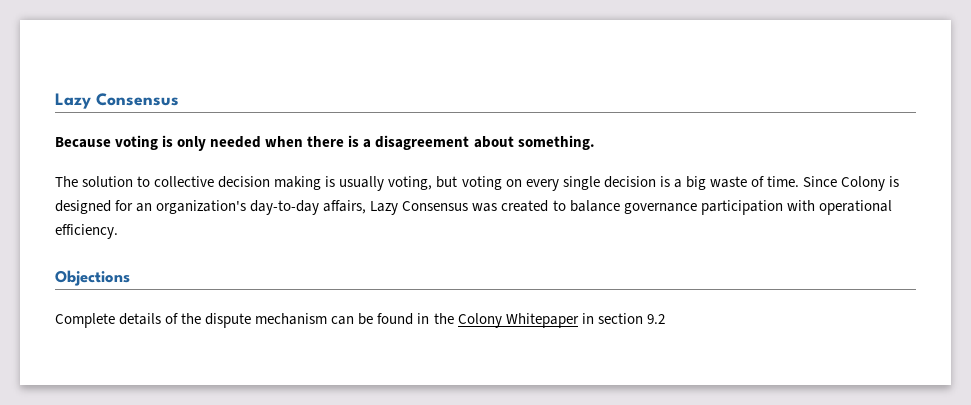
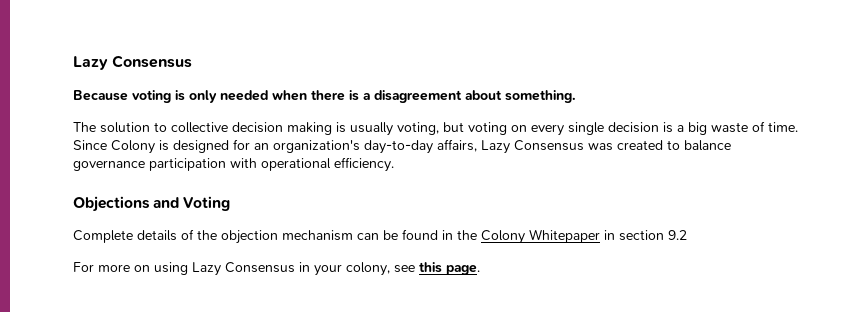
(130, 278) none -> [153,196,231,211] and Voting
[205,313,252,328] dispute -> [221,230,278,244] objection
(665, 319) none -> [73,262,480,276] // For more on using Lazy Consensus in your colony, see this page.

